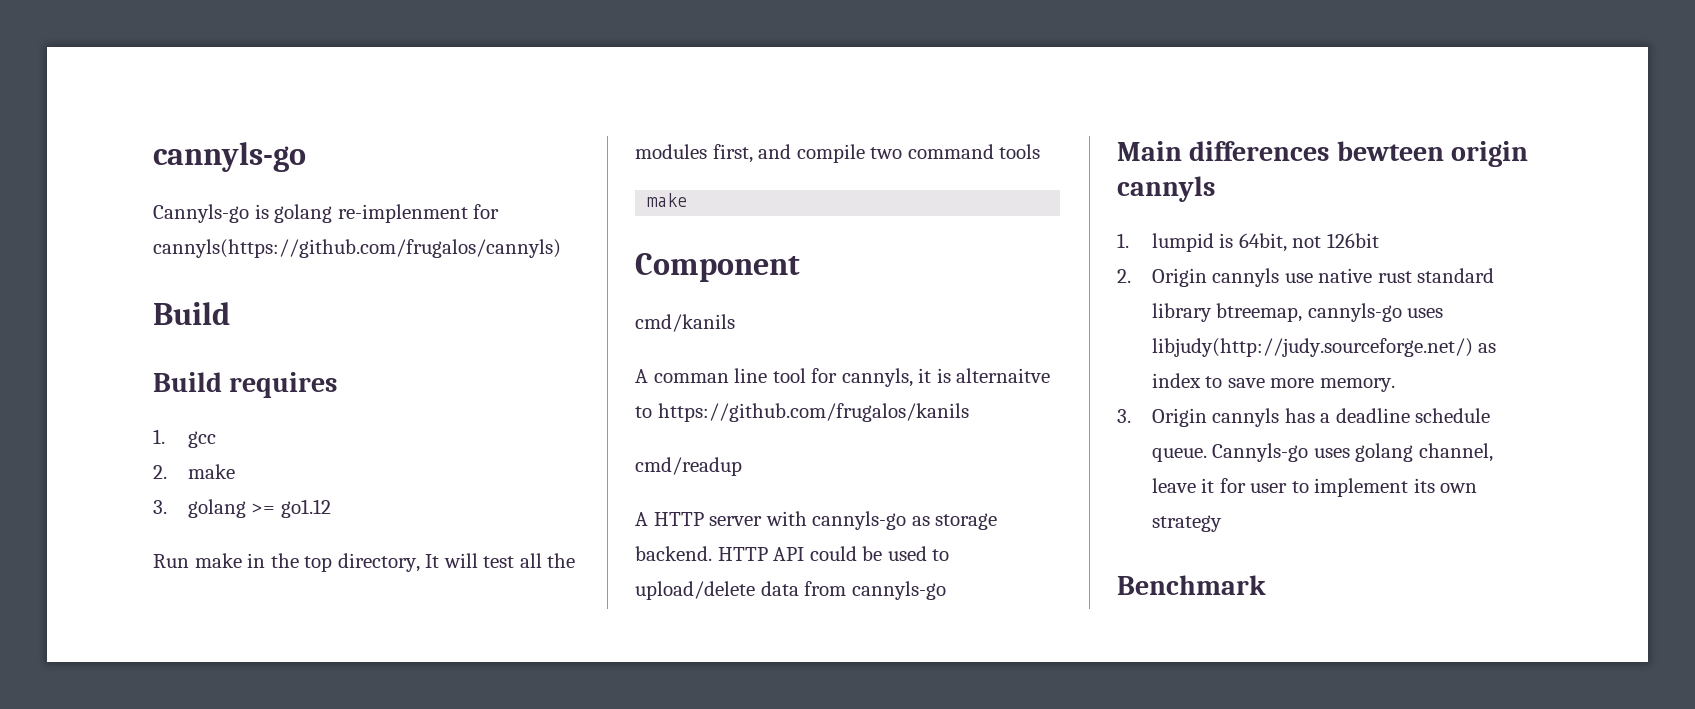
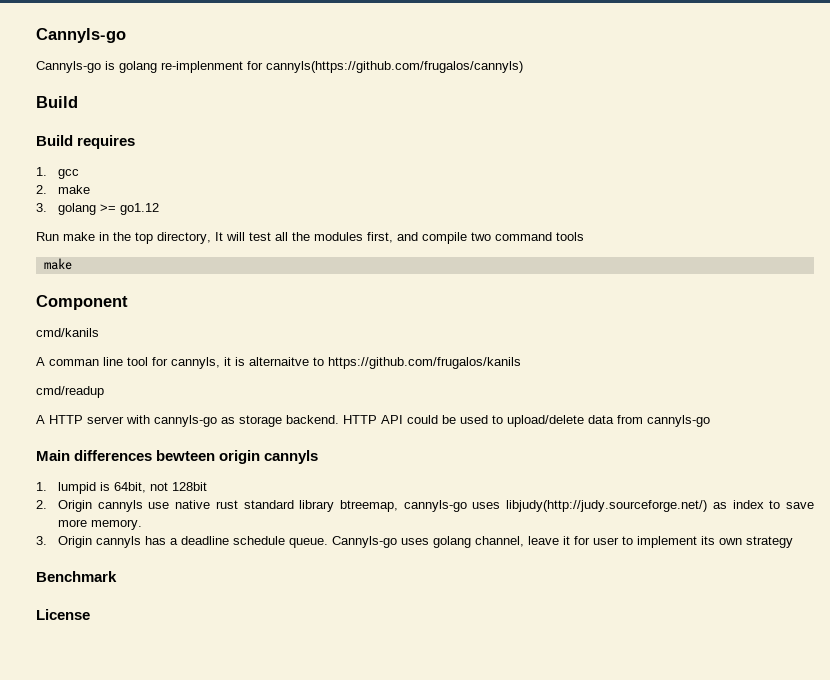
[153,142,306,172] cannyls-go -> [36,28,126,43] Cannyls-go
[1326,233,1379,248] 126bit -> [171,482,207,491] 128bit
(1266, 585) none -> [36,609,90,620] // License

